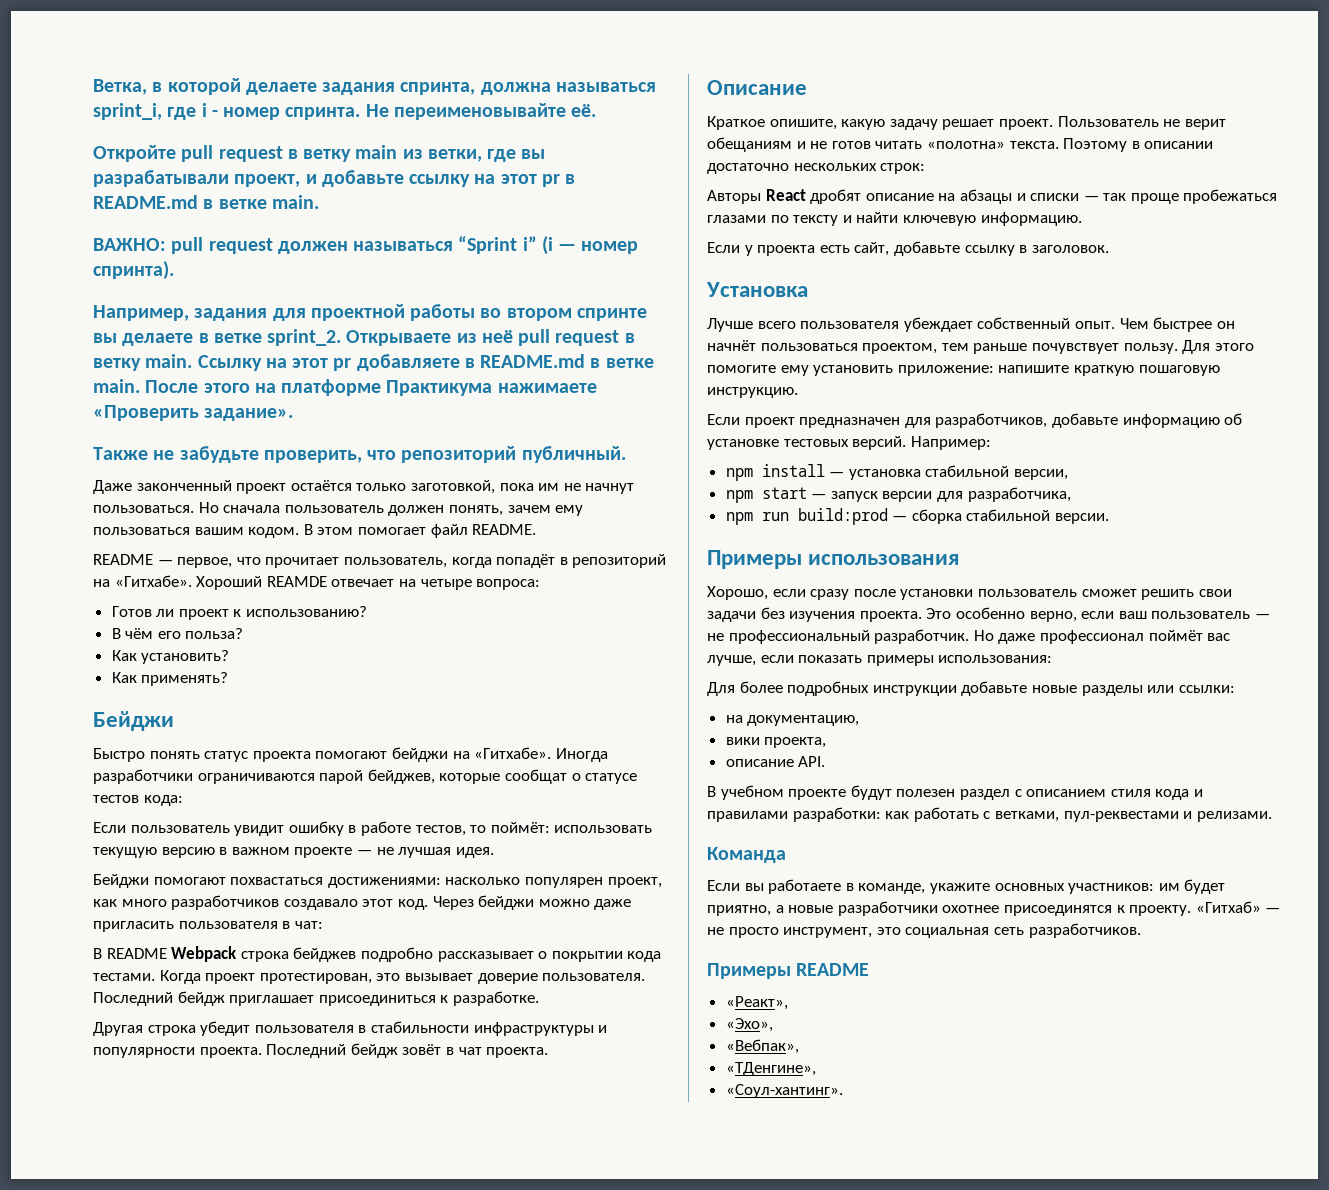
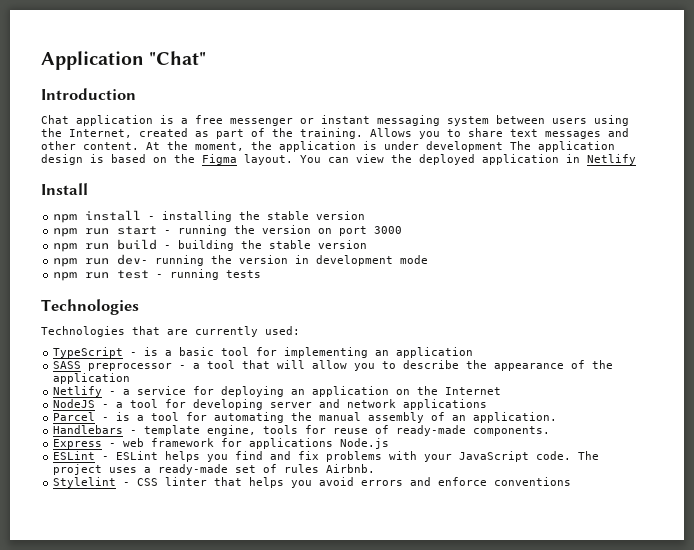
[93,78,656,95] [93,103,597,120] [93,145,546,162] [93,170,576,187] [93,195,319,209] [93,236,639,255] [93,261,174,280] [93,304,647,321] [93,329,635,346] [93,354,654,371] [93,379,597,396] [93,405,294,421] [93,446,626,463] [93,480,635,494] [93,502,584,516] [93,524,537,538] [93,554,667,568] [93,575,541,590] [111,606,368,620] [111,628,244,639] [111,650,230,664] [111,672,229,686] [93,711,174,731] [93,747,608,762] [93,769,638,784] [93,795,183,806] [93,821,653,836] [93,847,494,858] [93,874,662,888] [93,895,632,910] [93,921,323,932] [93,946,662,962] [93,970,646,984] [93,991,539,1006] [93,1021,608,1036] [93,1043,549,1058] [707,80,807,95] [707,116,1226,130] [707,137,1214,152] [707,163,926,174] [707,189,1278,204] [707,212,1082,226] [707,241,1109,256] [706,282,808,297] [707,317,1235,332] [707,340,1254,354] [707,365,1220,376] [707,387,798,398] [707,413,1243,428] [707,436,991,450] [725,464,1069,481] [725,487,1071,503] [725,508,1110,525] [707,550,960,569] [707,586,1232,600] [707,607,1270,622] [707,629,1231,644] [707,655,1053,666] [707,681,1235,696] [725,715,860,726] [725,737,827,748] [725,756,826,767] [707,785,1203,800] [707,807,1272,822] [707,847,786,863] [707,879,1226,894] [707,901,1281,916] [707,923,1141,938] [707,963,870,979] [725,996,788,1010] [725,1018,773,1032] [725,1039,799,1054] [725,1062,816,1076] [725,1084,843,1098] Ветка, в которой делаете задания спринта, должна называться sprint_i, где i - номер спринта. Не переименовывайте её. // Откройте pull request в ветку main из ветки, где вы разрабатывали проект, и добавьте ссылку на этот pr в README.md в ветке main. // ВАЖНО: pull request должен называться “Sprint i” (i — номер спринта). // Например, задания для проектной работы во втором спринте вы делаете в ветке sprint_2. Открываете из неё pull request в ветку main. Ссылку на этот pr добавляете в README.md в ветке main. После этого на платформе Практикума нажимаете «Проверить задание». // Также не забудьте проверить, что репозиторий публичный. // Даже законченный проект остаётся только заготовкой, пока им не начнут пользоваться. Но сначала пользователь должен понять, зачем ему пользоваться вашим кодом. В этом помогает файл README. // README — первое, что прочитает пользователь, когда попадёт в репозиторий на «Гитхабе». Хороший REAMDE отвечает на четыре вопроса: // Готов ли проект к использованию? // В чём его польза? // Как установить? // Как применять? // Бейджи // Быстро понять статус проекта помогают бейджи на «Гитхабе». Иногда разработчики ограничиваются парой бейджев, которые сообщат о статусе тестов кода: // Если пользователь увидит ошибку в работе тестов, то поймёт: использовать текущую версию в важном проекте — не лучшая идея. // Бейджи помогают похвастаться достижениями: насколько популярен проект, как много разработчиков создавало этот код. Через бейджи можно даже пригласить пользователя в чат: // В README Webpack строка бейджев подробно рассказывает о покрытии кода тестами. Когда проект протестирован, это вызывает доверие пользователя. Последний бейдж приглашает присоединиться к разработке. // Другая строка убедит пользователя в стабильности инфраструктуры и популярности проекта. Последний бейдж зовёт в чат проекта. // Описание // Краткое опишите, какую задачу решает проект. Пользователь не верит обещаниям и не готов читать «полотна» текста. Поэтому в описании достаточно нескольких строк: // Авторы React дробят описание на абзацы и списки — так проще пробежаться глазами по тексту и найти ключевую информацию. // Если у проекта есть сайт, добавьте ссылку в заголовок. // Установка // Лучше всего пользователя убеждает собственный опыт. Чем быстрее он начнёт пользоваться проектом, тем раньше почувствует пользу. Для этого помогите ему установить приложение: напишите краткую пошаговую инструкцию. // Если проект предназначен для разработчиков, добавьте информацию об установке тестовых версий. Например: // npm install — установка стабильной версии, // npm start — запуск версии для разработчика, // npm run build:prod — сборка стабильной версии. // Примеры использования // Хорошо, если сразу после установки пользователь сможет решить свои задачи без изучения проекта. Это особенно верно, если ваш пользователь — не профессиональный разработчик. Но даже профессионал поймёт вас лучше, если показать примеры использования: // Для более подробных инструкции добавьте новые разделы или ссылки: // на документацию, // вики проекта, // описание API. // В учебном проекте будут полезен раздел с описанием стиля кода и правилами разработки: как работать с ветками, пул-реквестами и релизами. // Команда // Если вы работаете в команде, укажите основных участников: им будет приятно, а новые разработчики охотнее присоединятся к проекту. «Гитхаб» — не просто инструмент, это социальная сеть разработчиков. // Примеры README // «Реакт», // «Эхо», // «Вебпак», // «ТДенгине», // «Соул-хантинг». -> [41,51,207,70] [41,88,136,100] [41,115,629,126] [41,128,629,139] [41,141,615,152] [41,154,636,165] [41,183,88,195] [53,210,366,223] [53,225,403,237] [53,239,368,252] [53,254,429,267] [53,269,262,281] [41,299,139,315] [41,326,300,337] [53,347,474,358] [53,360,614,371] [53,373,131,384] [53,386,502,397] [53,399,488,410] [53,412,558,423] [53,425,551,436] [53,438,390,449] [53,451,600,462] [53,464,376,475] [53,477,572,488] Application "Chat" // Introduction // Chat application is a free messenger or instant messaging system between users using the Internet, created as part of the training. Allows you to share text messages and other content. At the moment, the application is under development The application design is based on the Figma layout. You can view the deployed application in Netlify // Install // npm install - installing the stable version // npm run start - running the version on port 3000 // npm run build - building the stable version // npm run dev- running the version in development mode // npm run test - running tests // Technologies // Technologies that are currently used: // TypeScript - is a basic tool for implementing an application // SASS preprocessor - a tool that will allow you to describe the appearance of the application // Netlify - a service for deploying an application on the Internet // NodeJS - a tool for developing server and network applications // Parcel - is a tool for automating the manual assembly of an application. // Handlebars - template engine, tools for reuse of ready-made components. // Express - web framework for applications Node.js // ESLint - ESLint helps you find and fix problems with your JavaScript code. The project uses a ready-made set of rules Airbnb. // Stylelint - CSS linter that helps you avoid errors and enforce conventions

